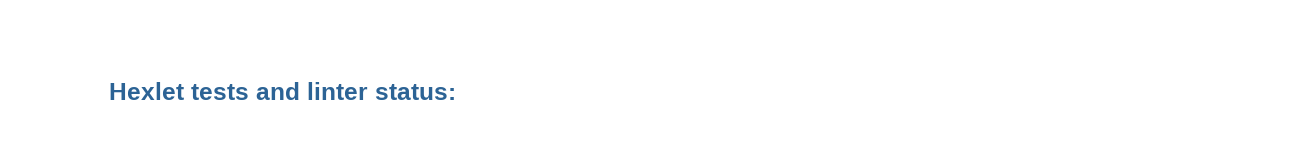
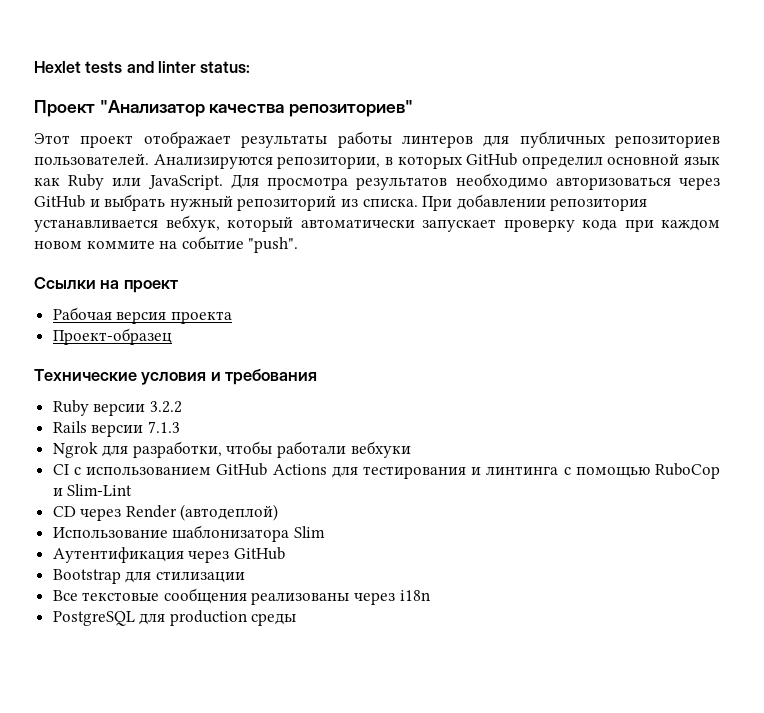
(456, 92) none -> [34,100,414,117] [34,131,720,148] [34,153,720,169] [34,173,720,190] [34,194,648,211] [34,215,720,232] [34,236,299,253] [34,277,178,293] [52,307,232,324] [52,328,172,345] [34,369,318,385] [52,400,182,416] [52,421,180,437] [52,441,411,458] [52,463,720,479] [52,484,133,496] [52,504,279,521] [52,525,325,542] [52,547,285,563] [52,569,245,584] [52,588,430,605] [52,610,297,626] // Проект "Анализатор качества репозиториев" // Этот проект отображает результаты работы линтеров для публичных репозиториев пользователей. Анализируются репозитории, в которых GitHub определил основной язык как Ruby или JavaScript. Для просмотра результатов необходимо авторизоваться через GitHub и выбрать нужный репозиторий из списка. При добавлении репозитория устанавливается вебхук, который автоматически запускает проверку кода при каждом новом коммите на событие "push". // Ссылки на проект // Рабочая версия проекта // Проект-образец // Технические условия и требования // Ruby версии 3.2.2 // Rails версии 7.1.3 // Ngrok для разработки, чтобы работали вебхуки // CI с использованием GitHub Actions для тестирования и линтинга с помощью RuboCop и Slim-Lint // CD через Render (автодеплой) // Использование шаблонизатора Slim // Аутентификация через GitHub // Bootstrap для стилизации // Все текстовые сообщения реализованы через i18n // PostgreSQL для production среды

